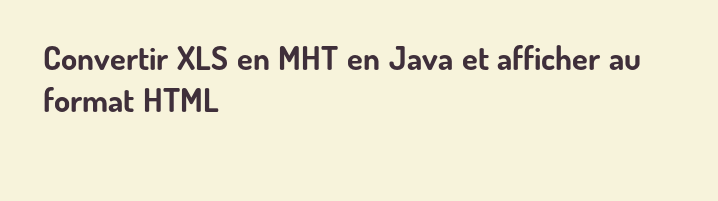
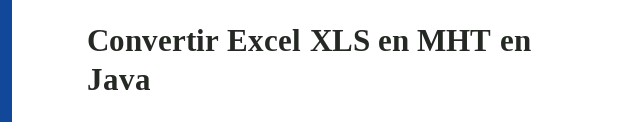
(169, 58) none -> [227,29,302,51] Excel
[461,45,642,70] [43,87,219,112] et afficher au format HTML -> (151, 79) none

